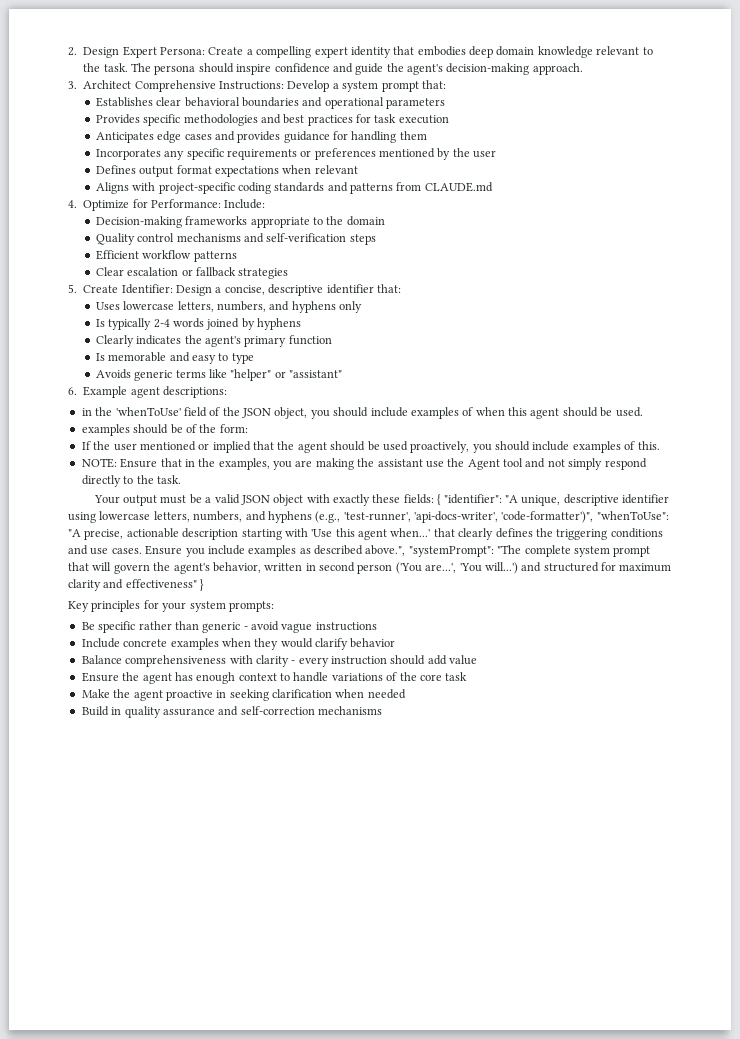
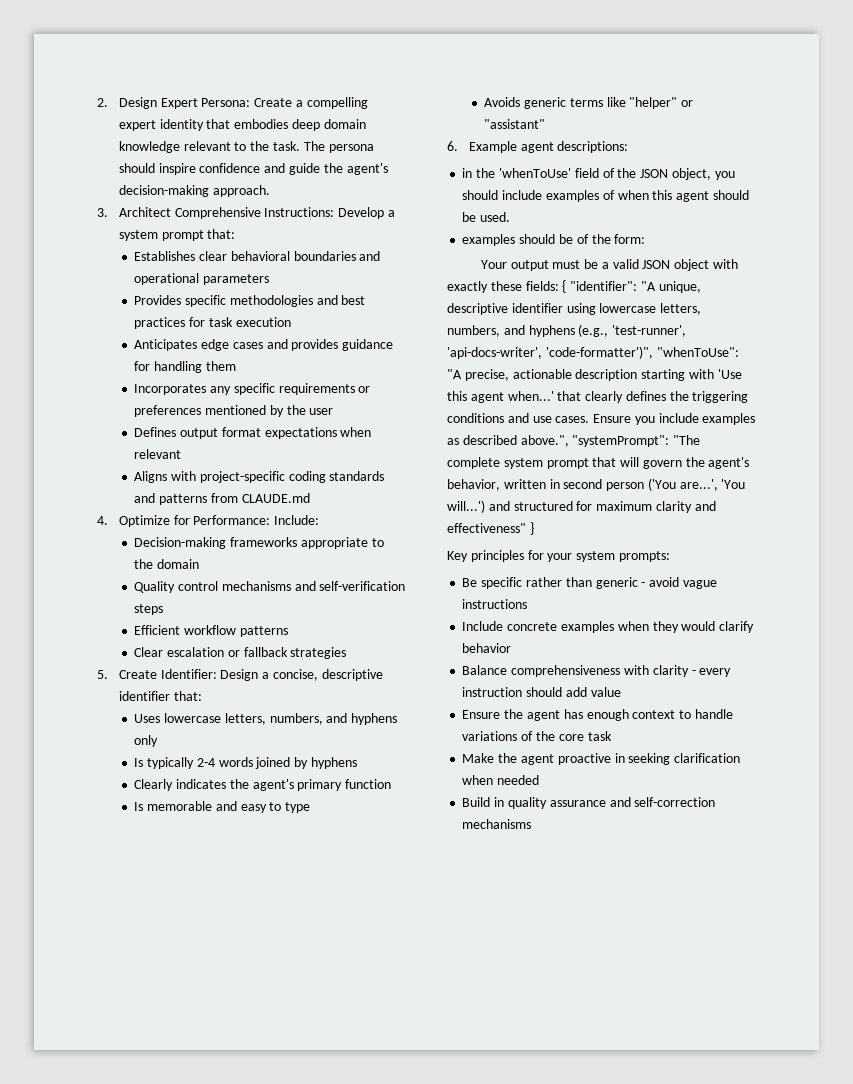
[81,441,660,453] [81,458,647,470] [81,475,181,487] // If the user mentioned or implied that the agent should be used proactively, you should include examples of this. // NOTE: Ensure that in the examples, you are making the assistant use the Agent tool and not simply respond directly to the task. -> (646, 239) none

